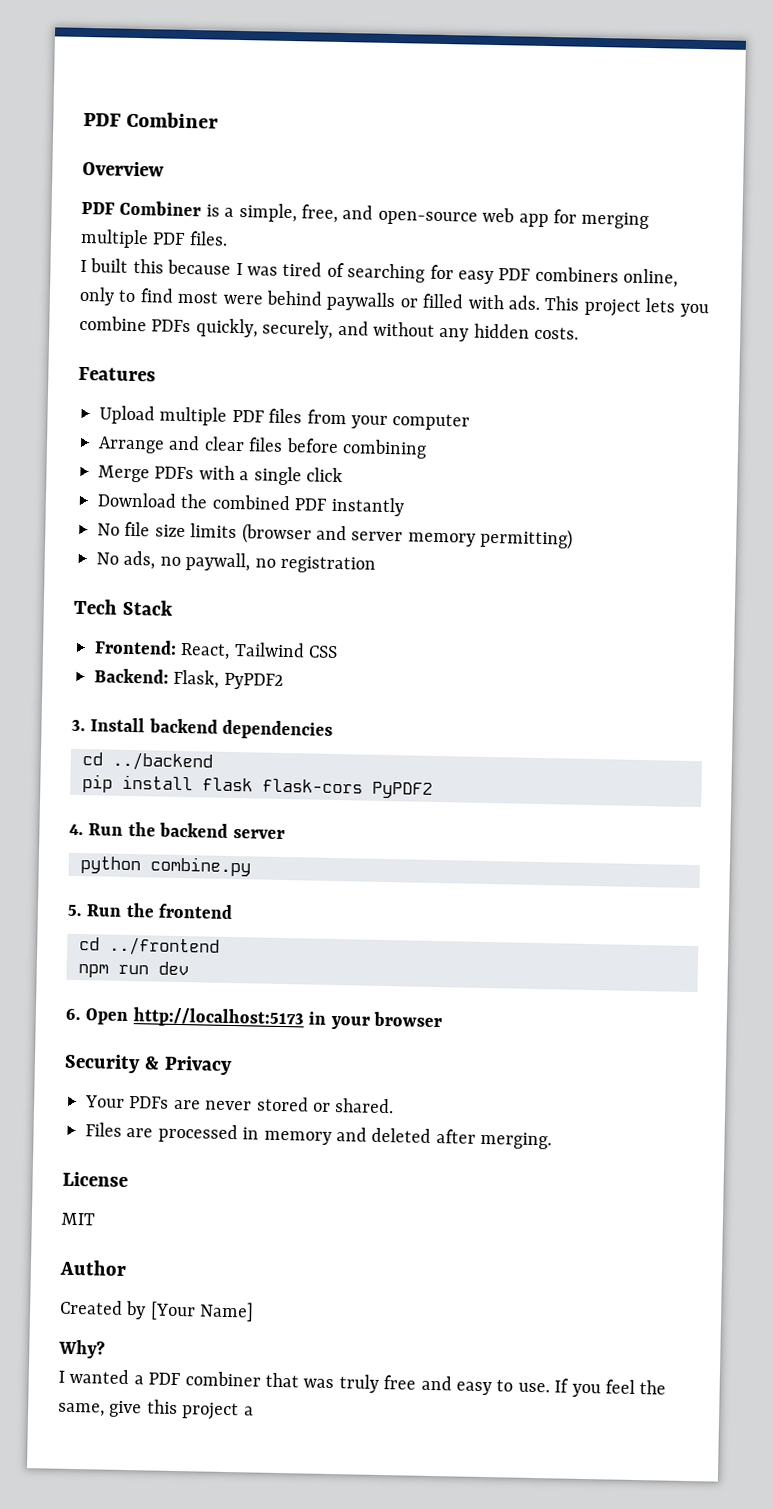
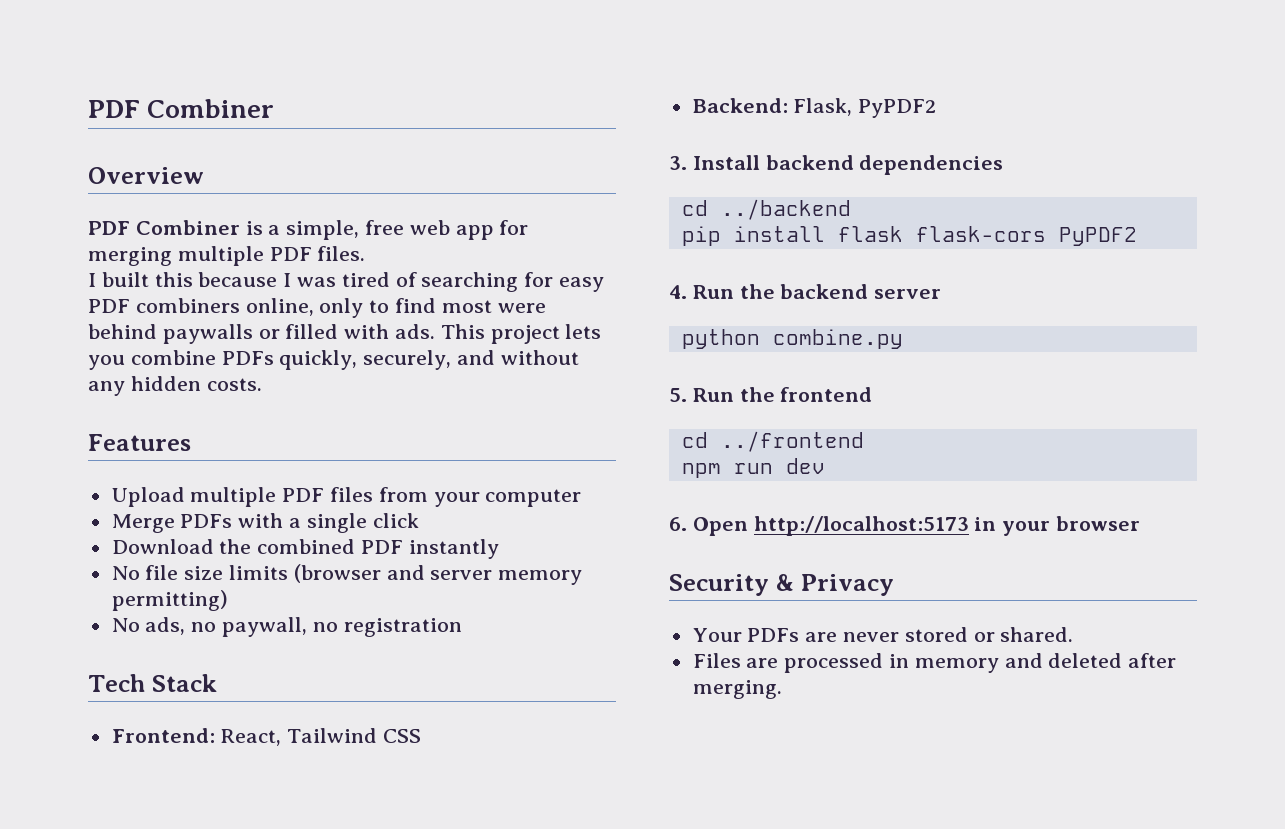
[301,204,478,226] free, and open-source -> [365,220,405,235] free
[98,435,427,459] // Arrange and clear files before combining -> (582, 498) none
[62,1171,128,1188] [61,1212,95,1226] [59,1259,127,1277] [60,1299,255,1322] [58,1339,105,1359] [58,1368,667,1398] [58,1399,254,1421] // License // MIT // Author // Created by [Your Name] // Why? // I wanted a PDF combiner that was truly free and easy to use. If you feel the same, give this project a -> (782, 689) none

